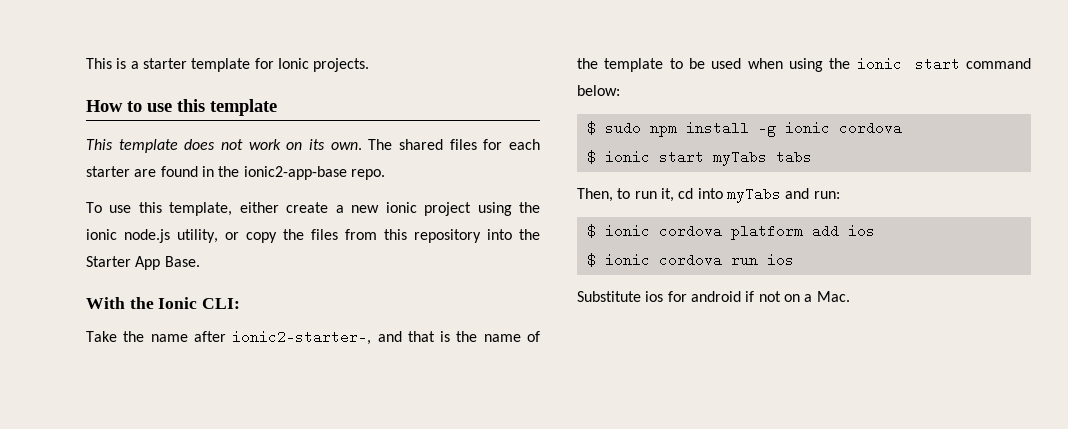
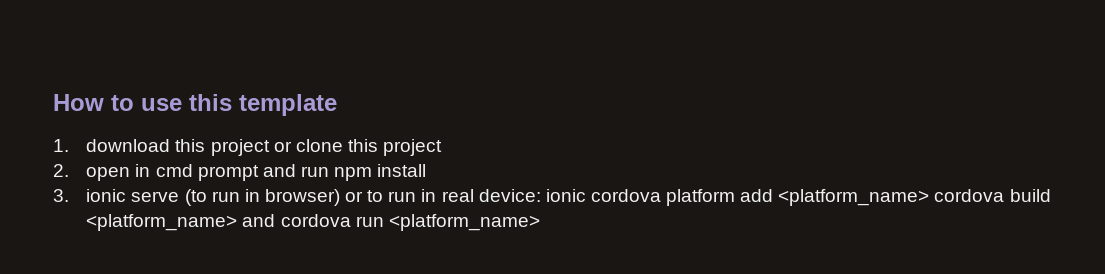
[86,58,370,72] This is a starter template for Ionic projects. // -> (53, 102) none
[86,139,540,153] [86,166,385,180] [86,202,540,216] [86,229,540,243] [86,256,200,270] [86,297,241,309] [86,330,541,345] [577,57,1031,72] [577,85,620,96] [586,121,902,137] [586,150,812,166] [577,187,840,203] [586,224,875,240] [586,253,794,267] [577,291,850,302] This template does not work on its own. The shared files for each starter are found in the ionic2-app-base repo. // To use this template, either create a new ionic project using the ionic node.js utility, or copy the files from this repository into the Starter App Base. // With the Ionic CLI: // Take the name after ionic2-starter-, and that is the name of the template to be used when using the ionic start command below: // $ sudo npm install -g ionic cordova // $ ionic start myTabs tabs // Then, to run it, cd into myTabs and run: // $ ionic cordova platform add ios // $ ionic cordova run ios // Substitute ios for android if not on a Mac. -> [53,139,443,156] [53,164,427,181] [53,189,1051,206] [86,214,540,231] 1. download this project or clone this project // 2. open in cmd prompt and run npm install // 3. ionic serve (to run in browser) or to run in real device: ionic cordova platform add <platform_name> cordova build <platform_name> and cordova run <platform_name>

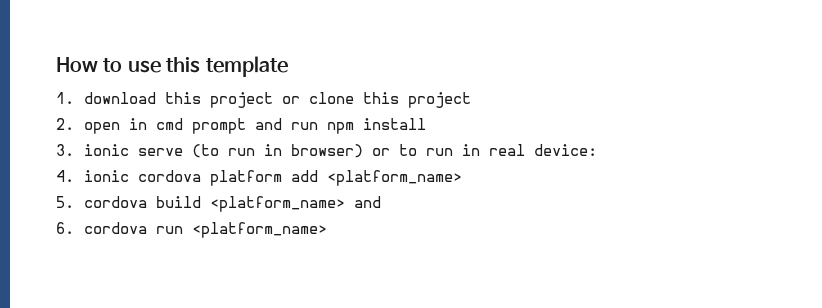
(541, 195) none -> [56,170,74,182] // 4.
(930, 197) none -> [56,196,74,208] // 5.
(276, 220) none -> [56,222,74,234] // 6.

